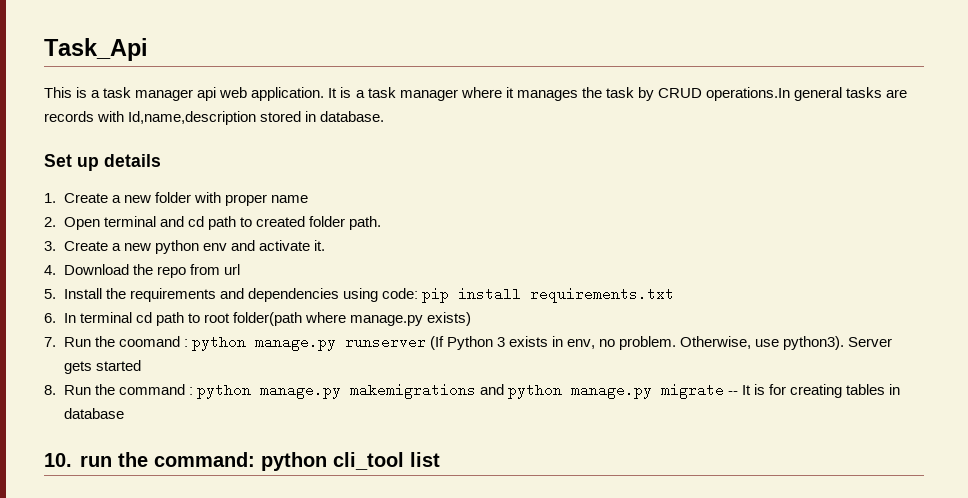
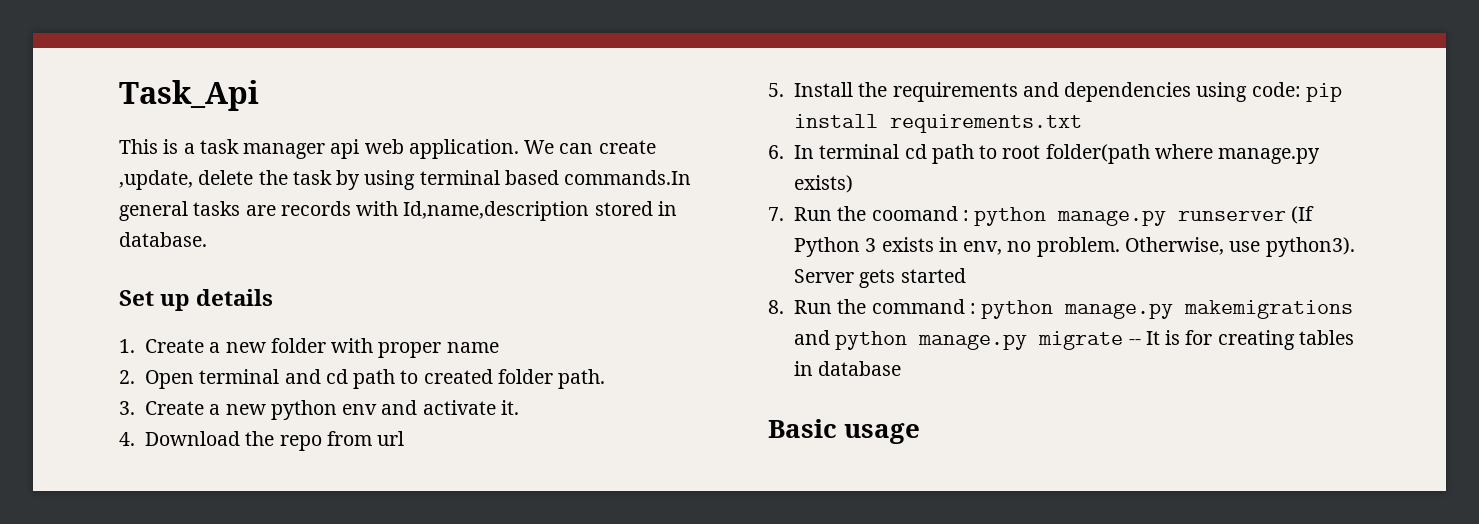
[328,87,790,101] It is a task manager where it manages the task by CRUD operations.In -> [524,140,656,154] [119,170,692,190] We can create ,update, delete the task by using terminal based commands.In
[44,452,440,471] 10. run the command: python cli_tool list -> [768,419,921,444] Basic usage

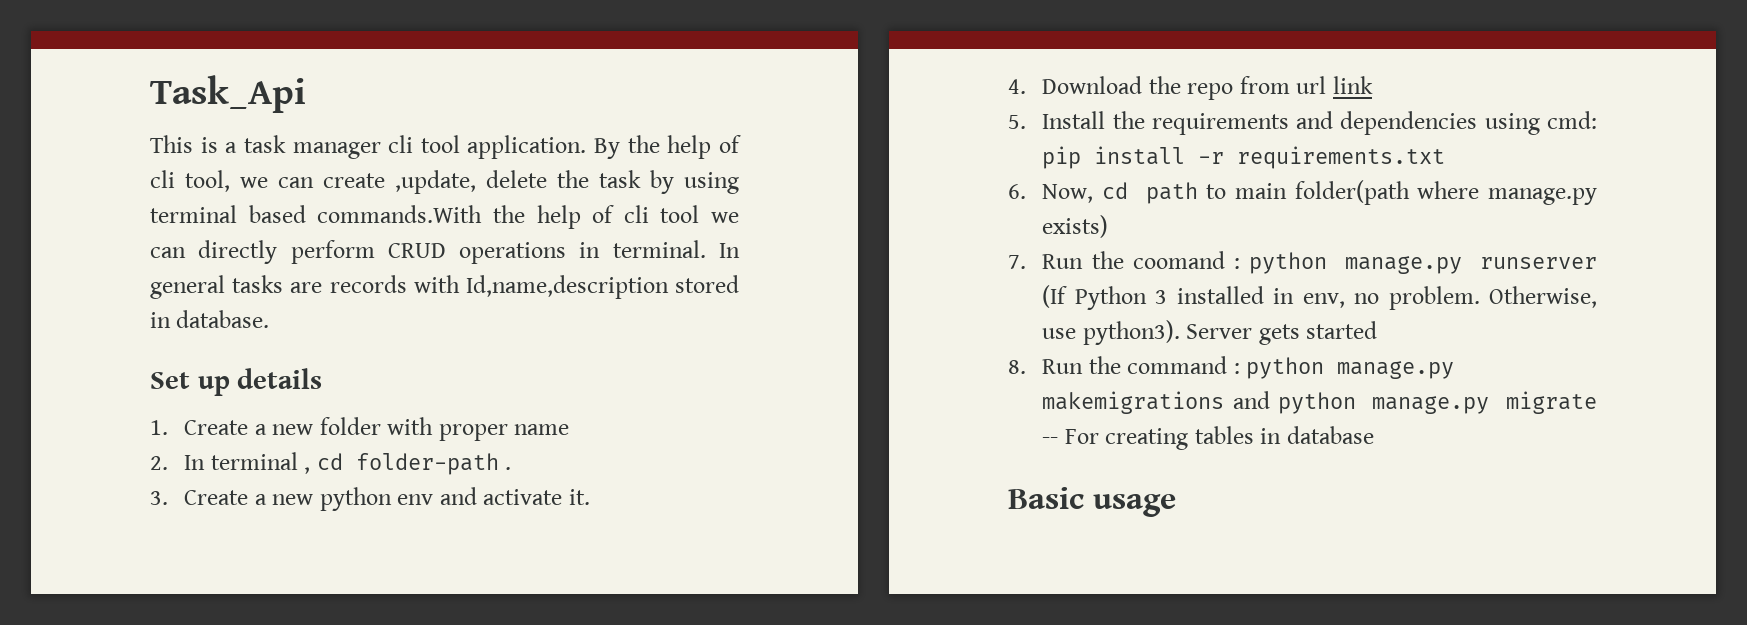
[330,139,555,159] api web application. We -> [388,135,741,159] [150,170,268,192] cli tool application. By the help of cli tool, we
[564,170,692,185] commands.In -> [317,205,739,229] [150,240,740,264] commands.With the help of cli tool we can directly perform CRUD operations in terminal. In
[145,369,606,389] Open terminal and cd path to created folder path. -> [184,452,512,475] In terminal , cd folder-path .
(405, 438) none -> [1332,76,1373,94] link
[1251,82,1301,97] code: -> [1547,111,1597,129] cmd:
(879, 121) none -> [1198,152,1225,164] -r
[794,144,1041,164] In terminal cd path to root -> [1042,182,1287,204] Now, cd path to main
[881,237,934,252] exists -> [1176,286,1264,304] installed
[1145,330,1213,345] It is for -> [1064,429,1099,444] For

